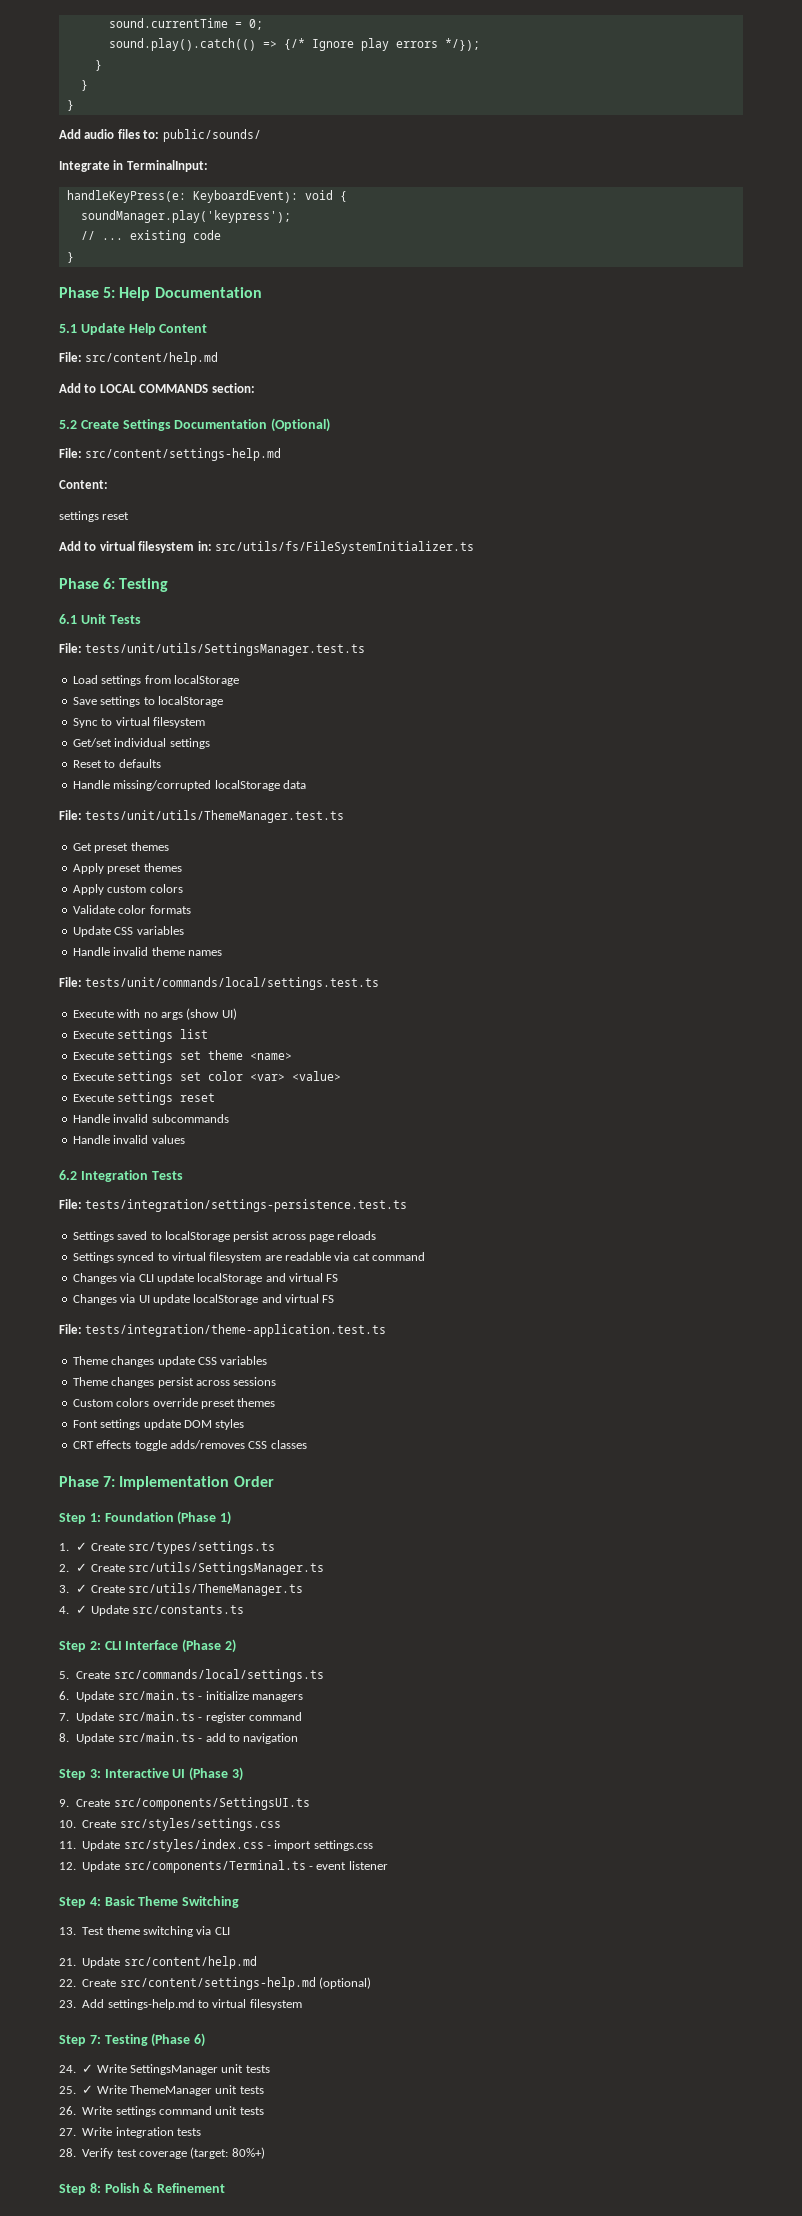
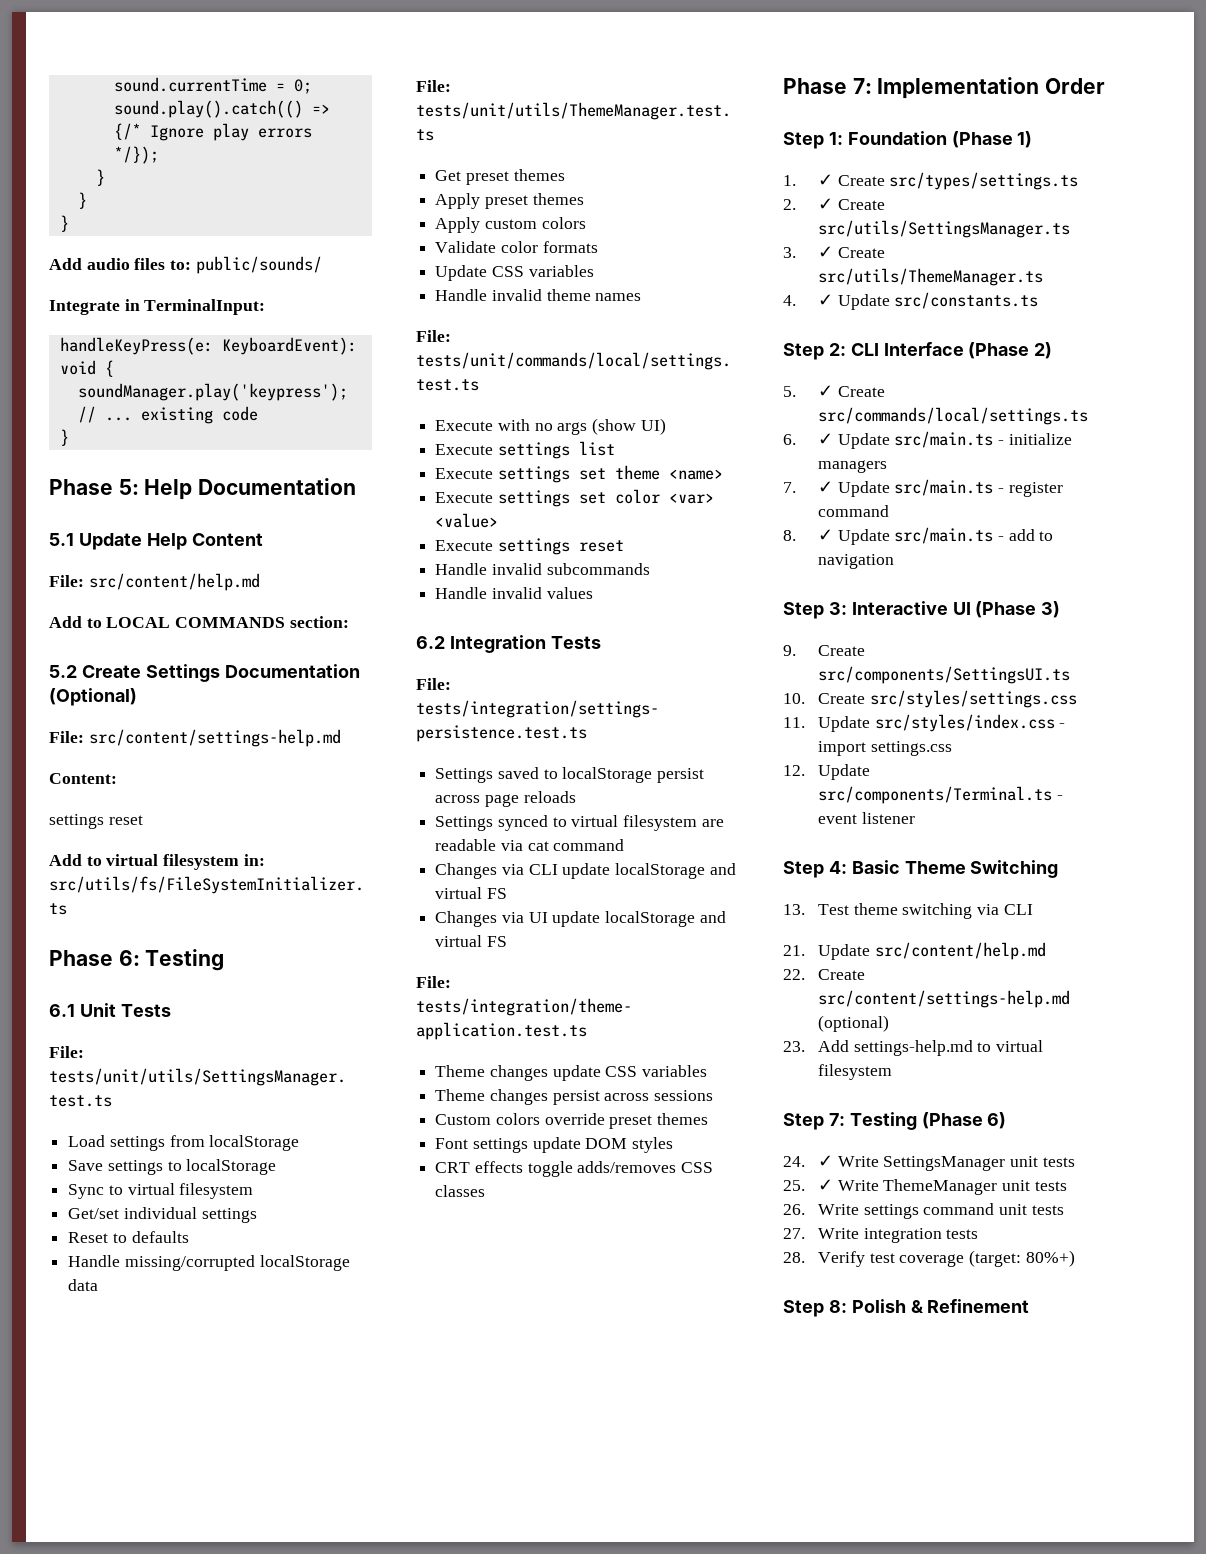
(69, 1675) none -> [817,385,833,397] ✓
(69, 1695) none -> [817,433,833,445] ✓
(69, 1717) none -> [817,481,833,493] ✓
(69, 1737) none -> [817,529,833,541] ✓

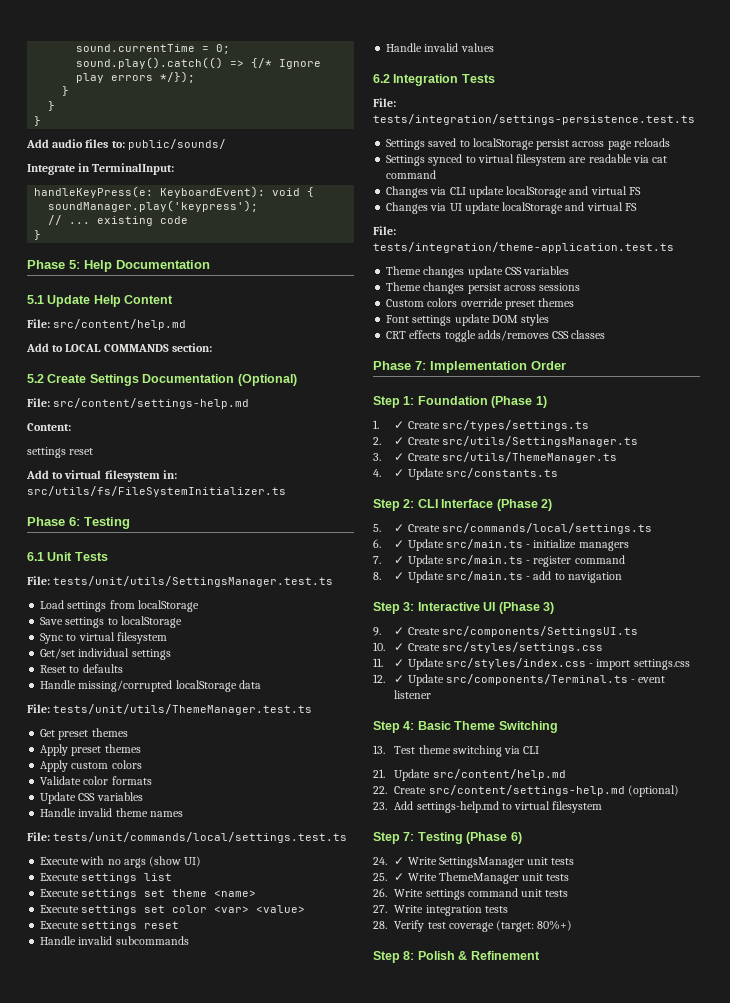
(796, 650) none -> [394,627,405,635] ✓
(805, 698) none -> [394,643,405,651] ✓
(805, 722) none -> [394,659,405,667] ✓
(805, 770) none -> [394,675,405,683] ✓

